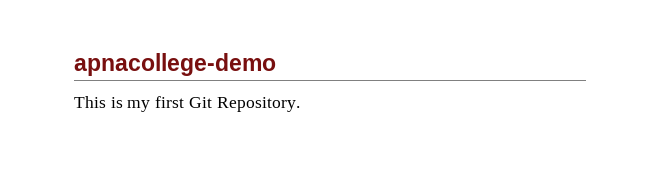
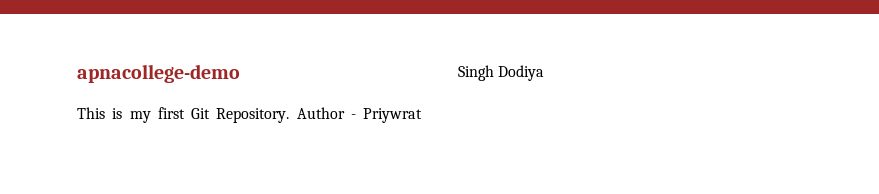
(300, 104) none -> [296,107,422,123] [458,65,545,81] Author - Priywrat Singh Dodiya

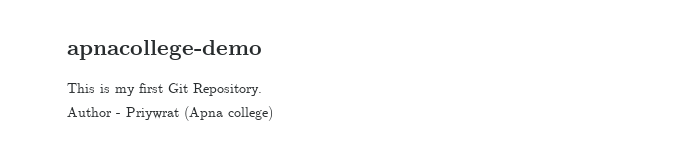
(290, 115) none -> (262, 89) //
[458,65,545,81] Singh Dodiya -> [184,106,273,121] (Apna college)

